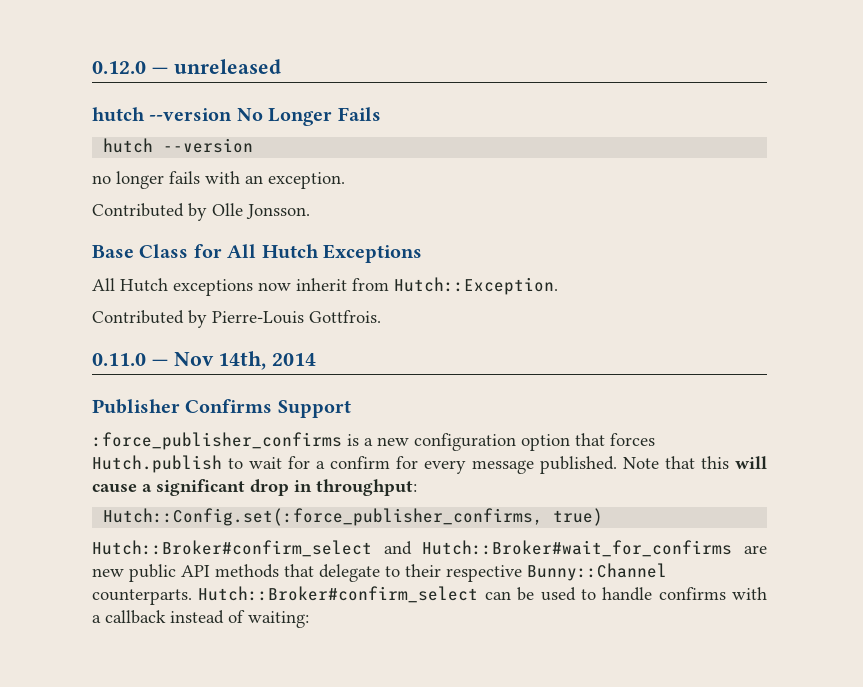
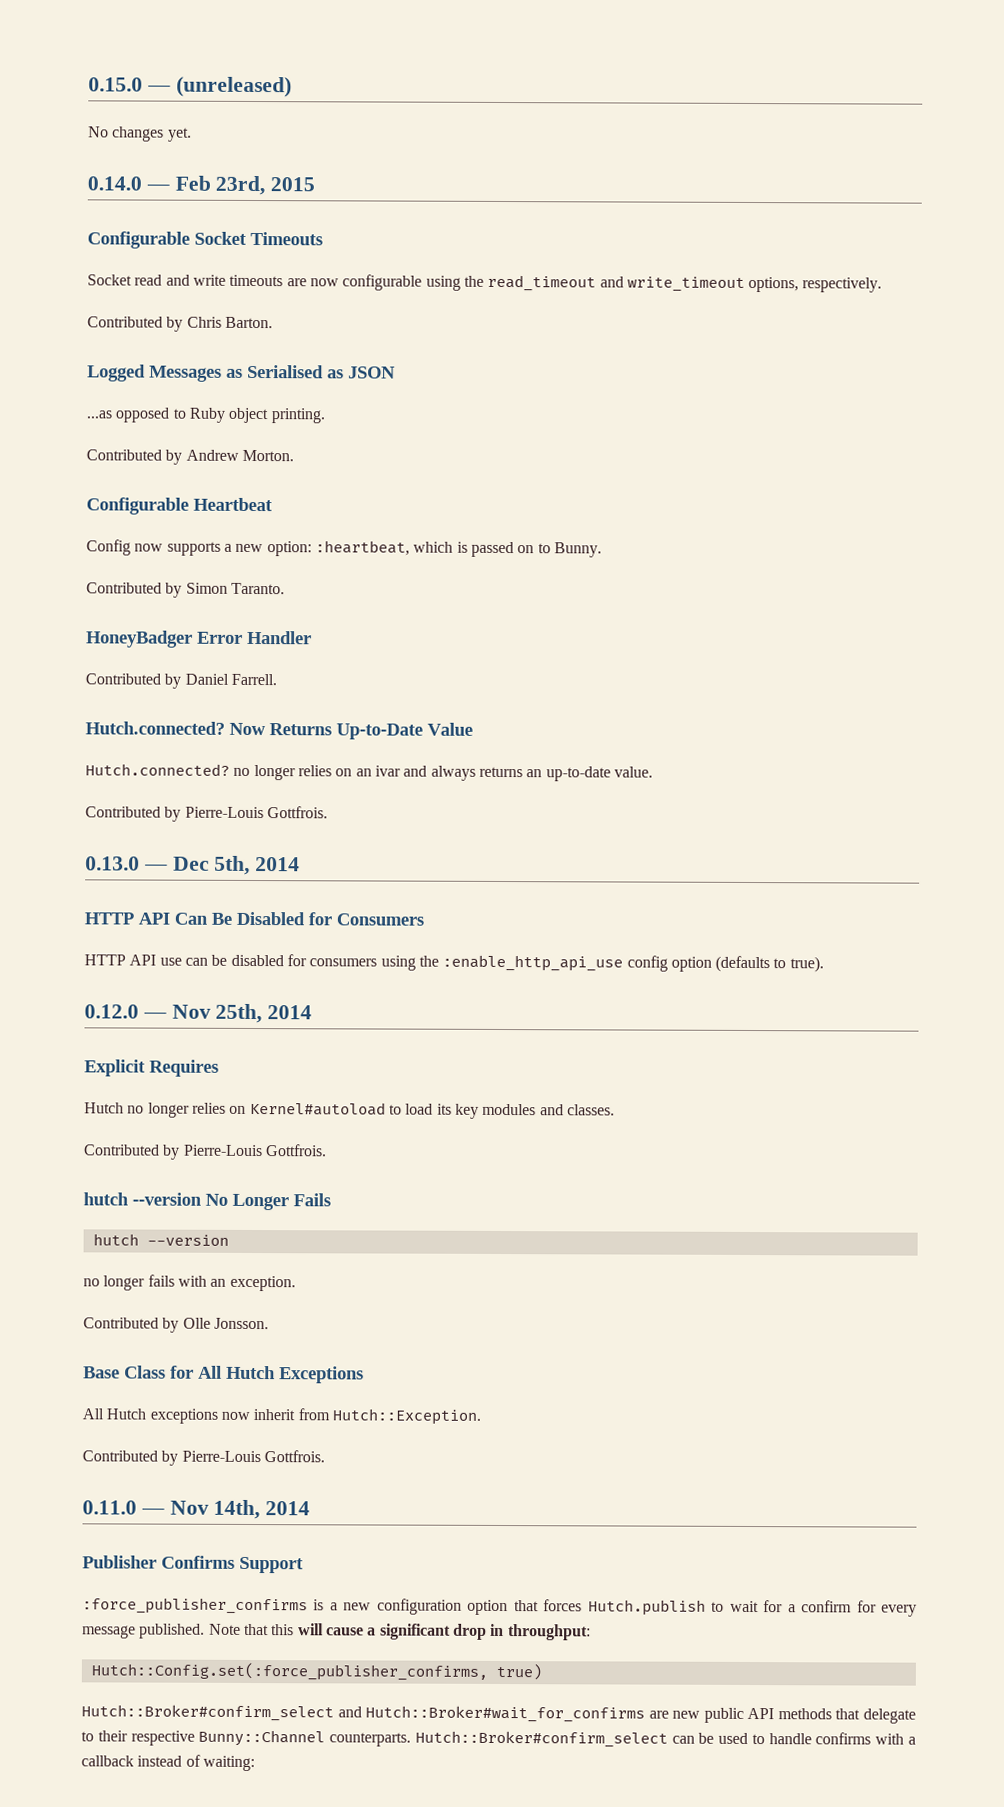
[92,59,281,74] 0.12.0 — unreleased -> [88,76,292,98] [88,126,192,142] [87,175,316,196] [87,231,323,249] [87,274,883,293] [87,316,273,332] [87,364,396,382] [86,407,325,424] [86,449,294,465] [86,497,273,515] [86,539,602,558] [86,582,285,598] [86,630,312,648] [85,673,277,689] [85,721,473,740] [85,763,653,782] [85,806,328,822] [85,855,301,875] [84,911,424,926] [84,954,824,973] [84,1003,313,1024] [84,1059,219,1077] [84,1101,615,1119] [83,1144,327,1160] 0.15.0 — (unreleased) // No changes yet. // 0.14.0 — Feb 23rd, 2015 // Configurable Socket Timeouts // Socket read and write timeouts are now configurable using the read_timeout and write_timeout options, respectively. // Contributed by Chris Barton. // Logged Messages as Serialised as JSON // ...as opposed to Ruby object printing. // Contributed by Andrew Morton. // Configurable Heartbeat // Config now supports a new option: :heartbeat, which is passed on to Bunny. // Contributed by Simon Taranto. // HoneyBadger Error Handler // Contributed by Daniel Farrell. // Hutch.connected? Now Returns Up-to-Date Value // Hutch.connected? no longer relies on an ivar and always returns an up-to-date value. // Contributed by Pierre-Louis Gottfrois. // 0.13.0 — Dec 5th, 2014 // HTTP API Can Be Disabled for Consumers // HTTP API use can be disabled for consumers using the :enable_http_api_use config option (defaults to true). // 0.12.0 — Nov 25th, 2014 // Explicit Requires // Hutch no longer relies on Kernel#autoload to load its key modules and classes. // Contributed by Pierre-Louis Gottfrois.

